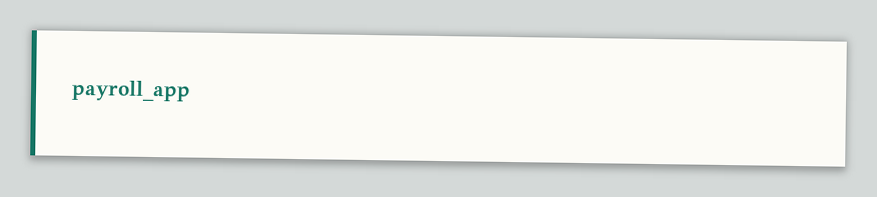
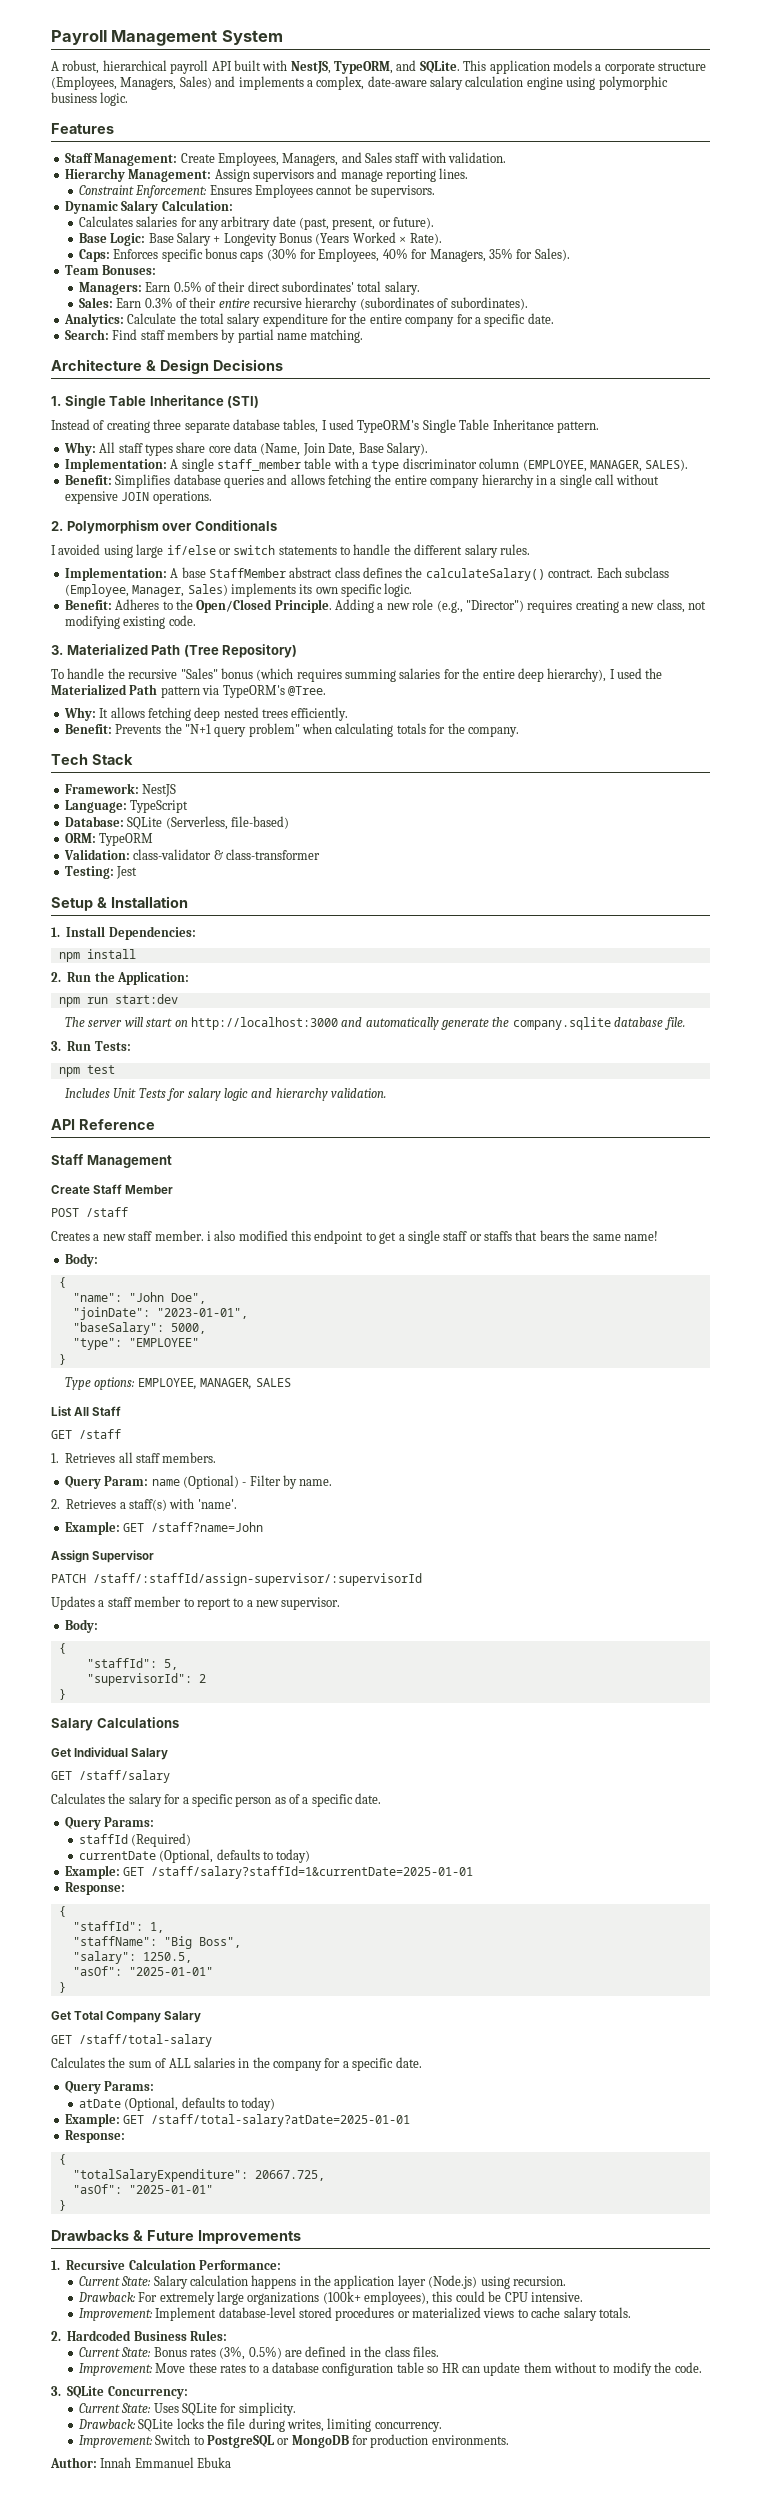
[71,79,191,102] payroll_app -> [51,30,283,46] [51,60,706,74] [51,76,668,90] [51,92,129,106] [51,123,114,134] [64,152,507,166] [64,168,469,182] [78,184,436,198] [64,200,233,214] [78,216,435,230] [78,232,442,246] [78,248,570,262] [64,265,157,275] [78,281,420,295] [78,297,528,311] [63,313,554,327] [64,329,364,343] [51,359,283,374] [51,395,260,409] [51,419,599,433] [63,442,428,456] [64,458,689,472] [64,474,660,488] [64,491,212,504] [51,520,277,534] [51,544,530,558] [64,567,669,581] [64,583,413,597] [64,599,707,613] [64,615,196,629] [51,644,298,658] [51,668,663,682] [51,684,326,698] [63,707,349,721] [64,723,519,737] [51,754,133,765] [64,783,177,797] [64,800,189,813] [64,816,289,830] [64,833,154,846] [63,849,320,860] [64,866,138,879] [51,896,188,911] [51,926,196,940] [58,949,136,962] [51,971,189,985] [58,994,178,1007] [65,1017,685,1030] [51,1041,131,1051] [58,1065,115,1077] [65,1088,387,1101] [51,1119,155,1130] [51,1154,172,1168] [51,1184,174,1194] [51,1207,128,1217] [51,1230,658,1244] [64,1253,98,1267] [58,1277,66,1288] [72,1292,206,1304] [72,1307,248,1320] [72,1322,206,1335] [72,1338,199,1350] [58,1354,66,1365] [65,1377,291,1390] [51,1406,122,1416] [51,1429,121,1439] [51,1452,217,1463] [64,1475,333,1489] [51,1498,237,1511] [64,1521,264,1535] [51,1550,155,1563] [51,1573,422,1586] [51,1596,341,1610] [64,1619,98,1633] [58,1643,66,1654] [86,1658,178,1670] [86,1673,206,1686] [58,1689,66,1700] [51,1717,179,1731] [51,1747,169,1760] [51,1770,170,1783] [51,1793,382,1807] [64,1817,155,1830] [78,1833,192,1847] [78,1849,311,1863] [64,1865,474,1879] [64,1882,125,1895] [58,1906,66,1917] [72,1921,164,1933] [72,1936,241,1949] [72,1951,192,1964] [72,1966,213,1976] [58,1982,66,1993] [51,2011,202,2023] [51,2034,212,2047] [51,2057,422,2071] [64,2081,155,2094] [78,2097,276,2111] [64,2113,411,2127] [64,2130,125,2143] [58,2154,66,2165] [72,2169,325,2182] [72,2184,213,2194] [58,2200,66,2211] [51,2230,301,2244] [51,2259,281,2270] [78,2275,566,2289] [77,2291,583,2305] [78,2307,631,2321] [51,2330,227,2341] [78,2346,439,2360] [78,2362,702,2376] [51,2386,188,2399] [78,2402,296,2416] [77,2418,442,2432] [78,2434,509,2448] [50,2457,232,2468] Payroll Management System // A robust, hierarchical payroll API built with NestJS, TypeORM, and SQLite. This application models a corporate structure (Employees, Managers, Sales) and implements a complex, date-aware salary calculation engine using polymorphic business logic. // Features // Staff Management: Create Employees, Managers, and Sales staff with validation. // Hierarchy Management: Assign supervisors and manage reporting lines. // Constraint Enforcement: Ensures Employees cannot be supervisors. // Dynamic Salary Calculation: // Calculates salaries for any arbitrary date (past, present, or future). // Base Logic: Base Salary + Longevity Bonus (Years Worked × Rate). // Caps: Enforces specific bonus caps (30% for Employees, 40% for Managers, 35% for Sales). // Team Bonuses: // Managers: Earn 0.5% of their direct subordinates' total salary. // Sales: Earn 0.3% of their entire recursive hierarchy (subordinates of subordinates). // Analytics: Calculate the total salary expenditure for the entire company for a specific date. // Search: Find staff members by partial name matching. // Architecture & Design Decisions // 1. Single Table Inheritance (STI) // Instead of creating three separate database tables, I used TypeORM's Single Table Inheritance pattern. // Why: All staff types share core data (Name, Join Date, Base Salary). // Implementation: A single staff_member table with a type discriminator column (EMPLOYEE, MANAGER, SALES). // Benefit: Simplifies database queries and allows fetching the entire company hierarchy in a single call without expensive JOIN operations. // 2. Polymorphism over Conditionals // I avoided using large if/else or switch statements to handle the different salary rules. // Implementation: A base StaffMember abstract class defines the calculateSalary() contract. Each subclass (Employee, Manager, Sales) implements its own specific logic. // Benefit: Adheres to the Open/Closed Principle. Adding a new role (e.g., "Director") requires creating a new class, not modifying existing code. // 3. Materialized Path (Tree Repository) // To handle the recursive "Sales" bonus (which requires summing salaries for the entire deep hierarchy), I used the Materialized Path pattern via TypeORM's @Tree. // Why: It allows fetching deep nested trees efficiently. // Benefit: Prevents the "N+1 query problem" when calculating totals for the company. // Tech Stack // Framework: NestJS // Language: TypeScript // Database: SQLite (Serverless, file-based) // ORM: TypeORM // Validation: class-validator & class-transformer // Testing: Jest // Setup & Installation // 1. Install Dependencies: // npm install // 2. Run the Application: // npm run start:dev // The server will start on http://localhost:3000 and automatically generate the company.sqlite database file. // 3. Run Tests: // npm test // Includes Unit Tests for salary logic and hierarchy validation. // API Reference // Staff Management // Create Staff Member // POST /staff // Creates a new staff member. i also modified this endpoint to get a single staff or staffs that bears the same name! // Body: // { // "name": "John Doe", // "joinDate": "2023-01-01", // "baseSalary": 5000, // "type": "EMPLOYEE" // } // Type options: EMPLOYEE, MANAGER, SALES // List All Staff // GET /staff // 1. Retrieves all staff members. // Query Param: name (Optional) - Filter by name. // 2. Retrieves a staff(s) with 'name'. // Example: GET /staff?name=John // Assign Supervisor // PATCH /staff/:staffId/assign-supervisor/:supervisorId // Updates a staff member to report to a new supervisor. // Body: // { // "staffId": 5, // "supervisorId": 2 // } // Salary Calculations // Get Individual Salary // GET /staff/salary // Calculates the salary for a specific person as of a specific date. // Query Params: // staffId (Required) // currentDate (Optional, defaults to today) // Example: GET /staff/salary?staffId=1&currentDate=2025-01-01 // Response: // { // "staffId": 1, // "staffName": "Big Boss", // "salary": 1250.5, // "asOf": "2025-01-01" // } // Get Total Company Salary // GET /staff/total-salary // Calculates the sum of ALL salaries in the company for a specific date. // Query Params: // atDate (Optional, defaults to today) // Example: GET /staff/total-salary?atDate=2025-01-01 // Response: // { // "totalSalaryExpenditure": 20667.725, // "asOf": "2025-01-01" // } // Drawbacks & Future Improvements // 1. Recursive Calculation Performance: // Current State: Salary calculation happens in the application layer (Node.js) using recursion. // Drawback: For extremely large organizations (100k+ employees), this could be CPU intensive. // Improvement: Implement database-level stored procedures or materialized views to cache salary totals. // 2. Hardcoded Business Rules: // Current State: Bonus rates (3%, 0.5%) are defined in the class files. // Improvement: Move these rates to a database configuration table so HR can update them without to modify the code. // 3. SQLite Concurrency: // Current State: Uses SQLite for simplicity. // Drawback: SQLite locks the file during writes, limiting concurrency. // Improvement: Switch to PostgreSQL or MongoDB for production environments. // Author: Innah Emmanuel Ebuka

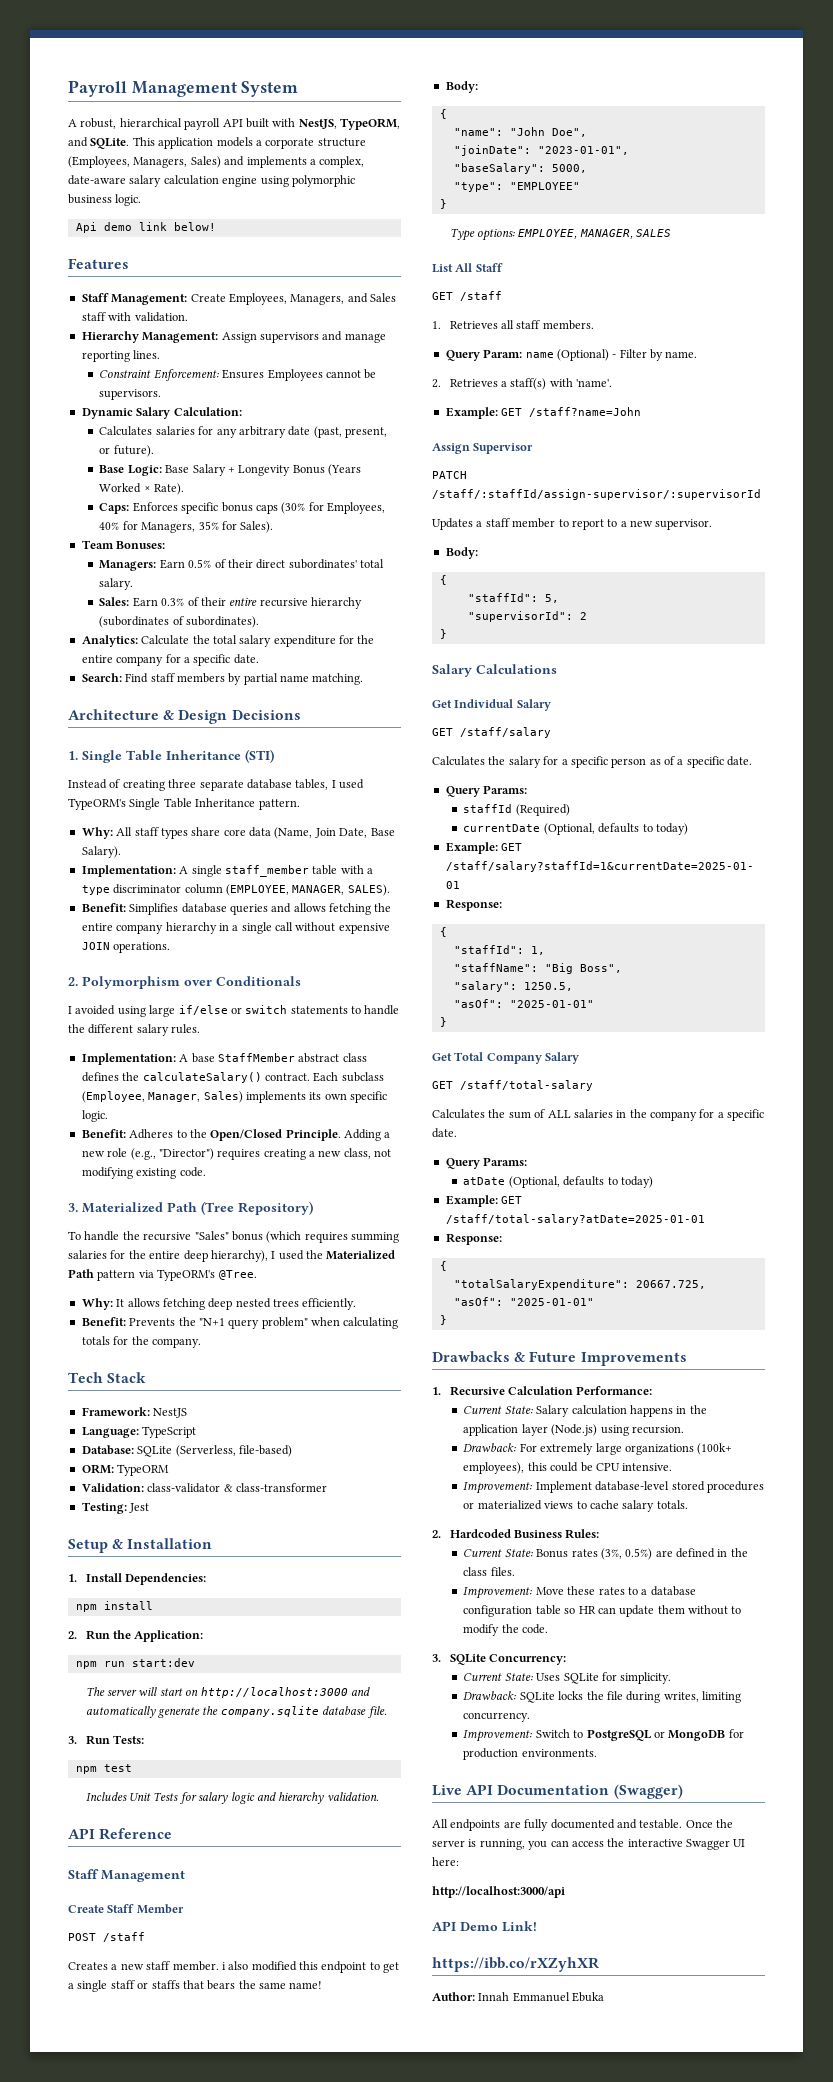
(129, 99) none -> [75,222,216,233] // Api demo link below!
(509, 2440) none -> [432,1784,683,1799] [432,1819,733,1831] [432,1838,746,1850] [432,1857,459,1866] [432,1886,565,1898] [432,1921,537,1932] [432,1957,599,1972] // Live API Documentation (Swagger) // All endpoints are fully documented and testable. Once the server is running, you can access the interactive Swagger UI here: // http://localhost:3000/api // API Demo Link! // https://ibb.co/rXZyhXR

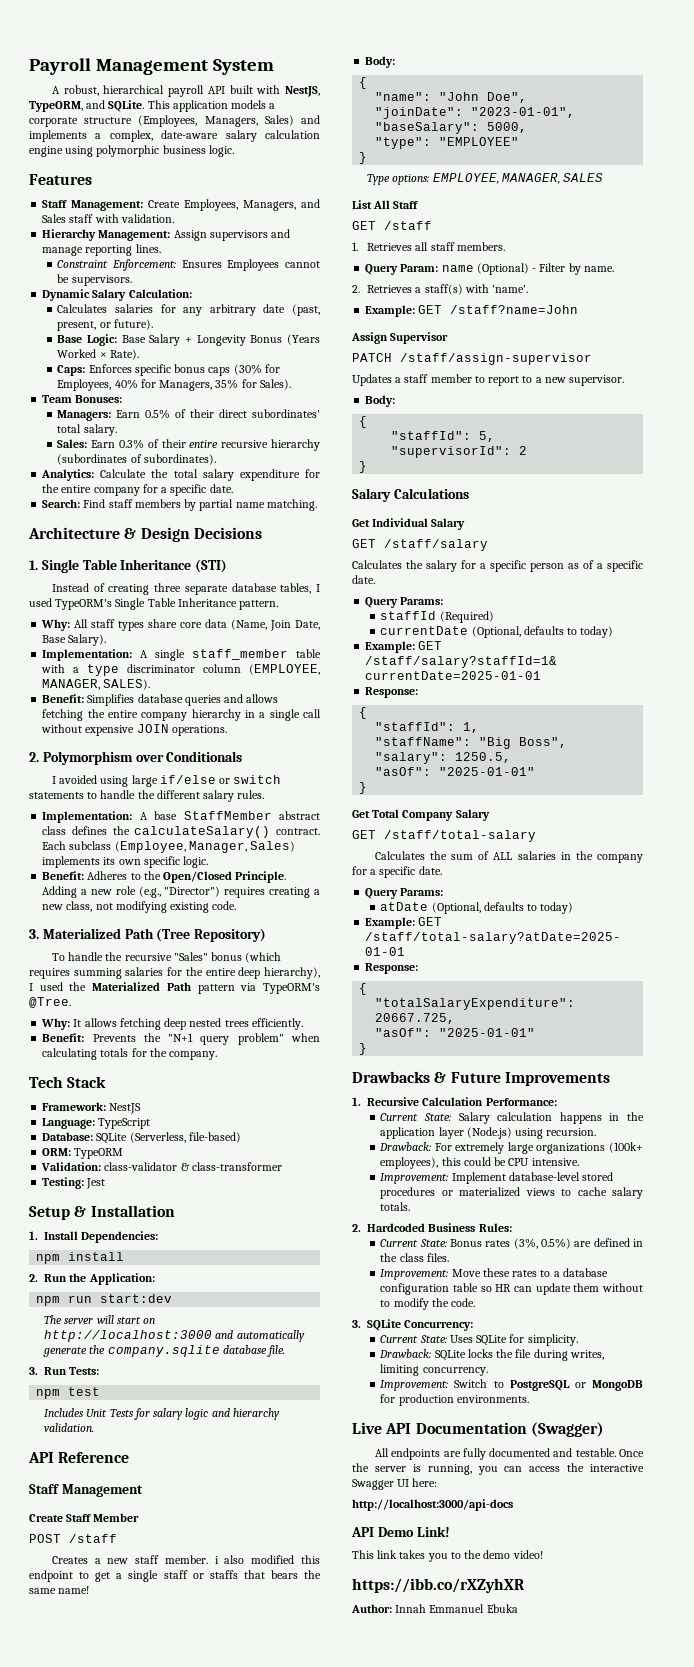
[75,222,216,233] // Api demo link below! -> (234, 151) none
[432,489,761,500] /staff/:staffId/assign-supervisor/:supervisorId -> [400,353,592,365] /staff/assign-supervisor
[432,1886,565,1898] http://localhost:3000/api -> [352,1499,513,1511] http://localhost:3000/api-docs
(537, 1926) none -> [352,1550,543,1562] // This link takes you to the demo video!

